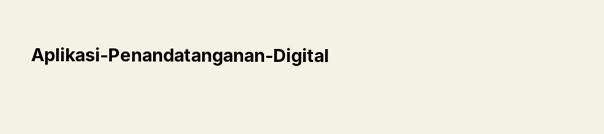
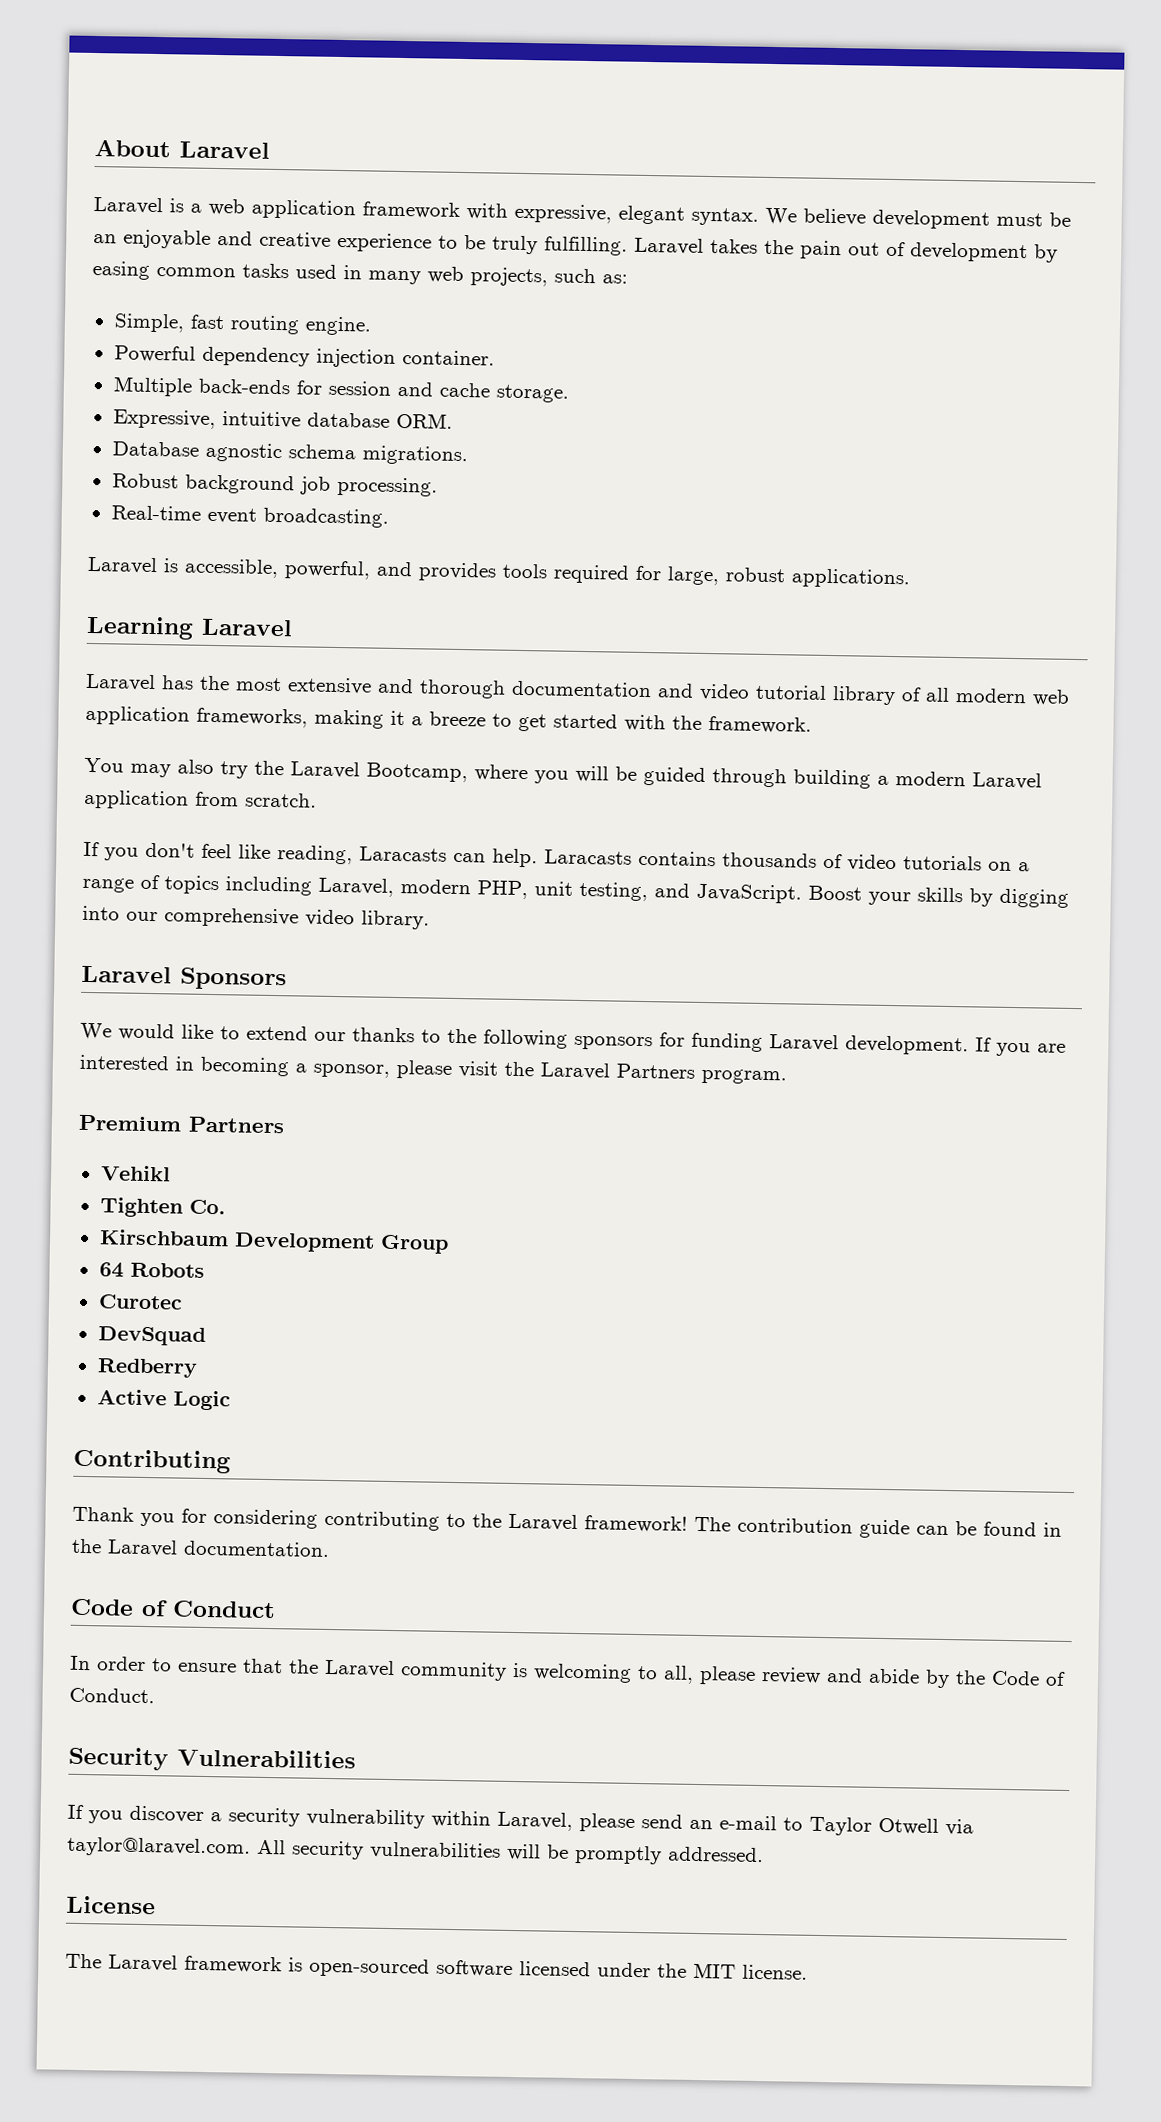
[31,47,330,67] Aplikasi-Penandatanganan-Digital -> [94,138,270,159] [93,196,1071,230] [93,229,1058,263] [92,260,628,287] [113,313,372,336] [113,345,495,368] [112,376,569,403] [112,409,453,429] [111,441,468,466] [111,473,438,497] [110,505,389,528] [87,556,911,589] [86,615,293,640] [85,673,1070,706] [85,705,812,734] [84,757,1042,790] [84,789,317,810] [83,841,1030,872] [82,874,1069,908] [82,905,430,930] [81,965,287,991] [80,1022,1066,1057] [79,1054,787,1085] [78,1114,285,1134] [100,1165,171,1182] [99,1197,226,1218] [98,1229,449,1254] [98,1262,205,1278] [97,1294,183,1310] [97,1326,206,1346] [96,1358,198,1378] [96,1389,231,1411] [73,1448,231,1474] [72,1506,1062,1539] [71,1538,330,1557] [70,1598,276,1619] [70,1655,1066,1689] [69,1687,155,1704] [68,1746,356,1771] [67,1804,974,1836] [67,1836,764,1865] [66,1895,156,1915] [65,1953,808,1980] About Laravel // Laravel is a web application framework with expressive, elegant syntax. We believe development must be an enjoyable and creative experience to be truly fulfilling. Laravel takes the pain out of development by easing common tasks used in many web projects, such as: // Simple, fast routing engine. // Powerful dependency injection container. // Multiple back-ends for session and cache storage. // Expressive, intuitive database ORM. // Database agnostic schema migrations. // Robust background job processing. // Real-time event broadcasting. // Laravel is accessible, powerful, and provides tools required for large, robust applications. // Learning Laravel // Laravel has the most extensive and thorough documentation and video tutorial library of all modern web application frameworks, making it a breeze to get started with the framework. // You may also try the Laravel Bootcamp, where you will be guided through building a modern Laravel application from scratch. // If you don't feel like reading, Laracasts can help. Laracasts contains thousands of video tutorials on a range of topics including Laravel, modern PHP, unit testing, and JavaScript. Boost your skills by digging into our comprehensive video library. // Laravel Sponsors // We would like to extend our thanks to the following sponsors for funding Laravel development. If you are interested in becoming a sponsor, please visit the Laravel Partners program. // Premium Partners // Vehikl // Tighten Co. // Kirschbaum Development Group // 64 Robots // Curotec // DevSquad // Redberry // Active Logic // Contributing // Thank you for considering contributing to the Laravel framework! The contribution guide can be found in the Laravel documentation. // Code of Conduct // In order to ensure that the Laravel community is welcoming to all, please review and abide by the Code of Conduct. // Security Vulnerabilities // If you discover a security vulnerability within Laravel, please send an e-mail to Taylor Otwell via taylor@laravel.com. All security vulnerabilities will be promptly addressed. // License // The Laravel framework is open-sourced software licensed under the MIT license.

